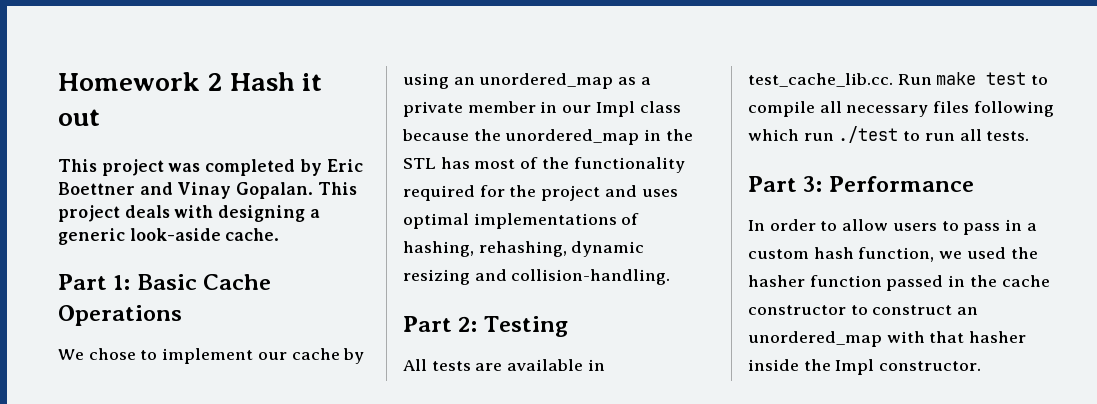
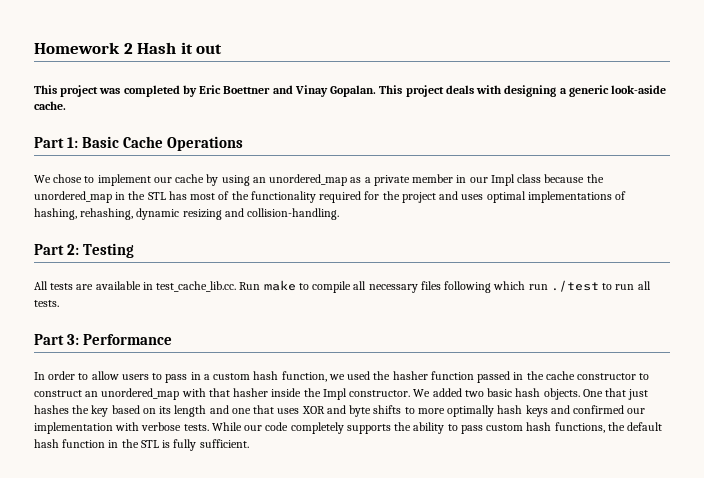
[986,72,1027,85] test -> (296, 285) none
(982, 366) none -> [413,388,649,400] [34,405,646,417] [34,422,663,434] [34,439,249,451] We added two basic hash objects. One that just hashes the key based on its length and one that uses XOR and byte shifts to more optimally hash keys and confirmed our implementation with verbose tests. While our code completely supports the ability to pass custom hash functions, the default hash function in the STL is fully sufficient.

